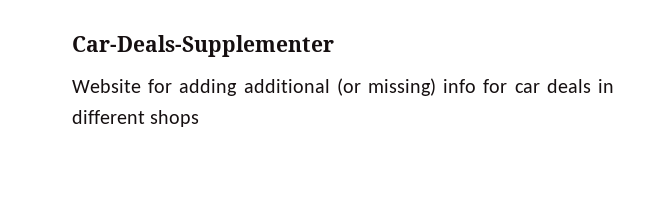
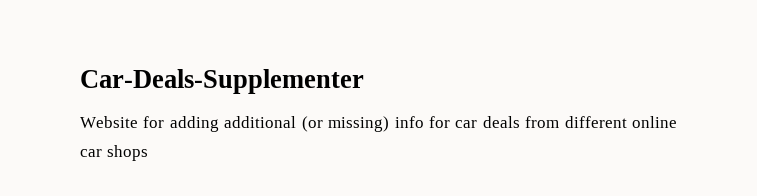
[598,79,614,93] [72,110,145,124] in different -> [525,116,677,128] [80,149,102,157] from different online car

